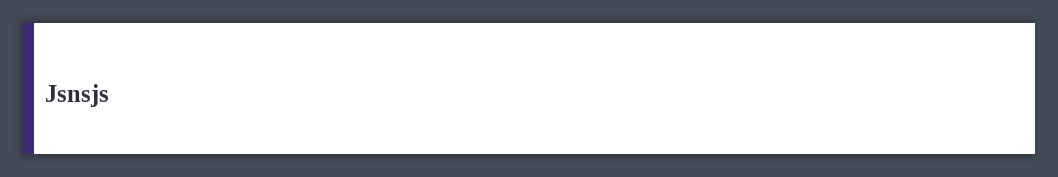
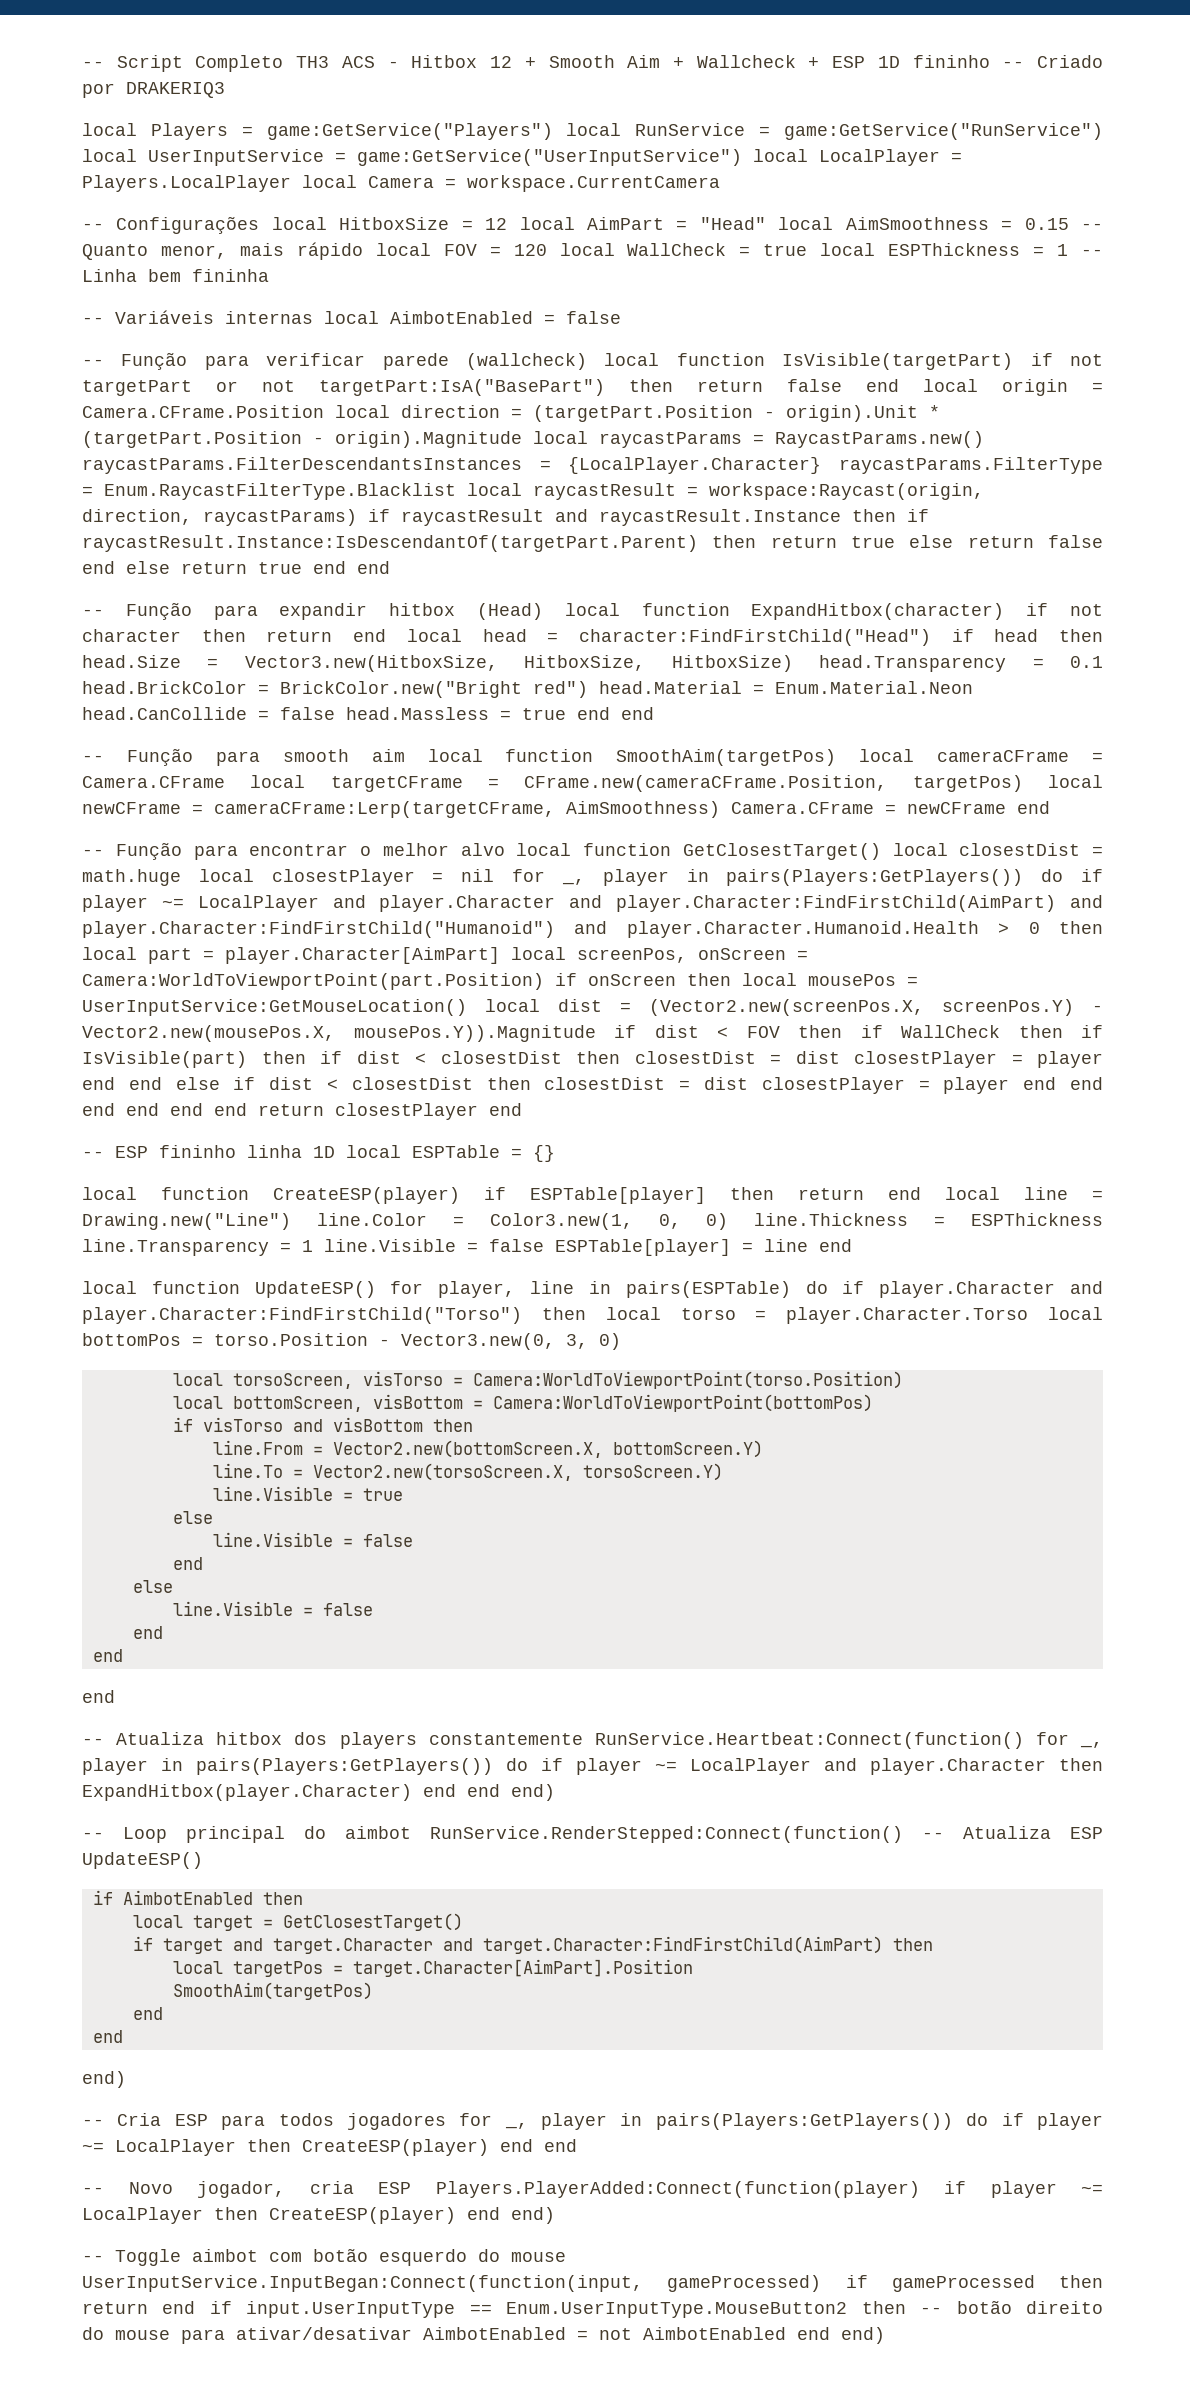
[45,84,109,107] Jsnsjs -> [82,55,1103,72] [82,82,225,98] [82,123,1103,140] [82,149,962,166] [82,175,720,192] [82,216,1103,234] [82,242,1103,260] [82,269,269,282] [82,310,621,324] [82,352,1103,370] [82,379,1103,396] [82,405,940,422] [82,431,984,448] [82,457,1103,474] [82,483,984,500] [82,509,929,526] [82,535,1104,552] [82,561,390,574] [82,602,1103,620] [82,629,1103,646] [82,655,1103,672] [82,681,973,698] [82,707,654,720] [82,748,1103,766] [82,775,1103,792] [82,801,1050,818] [82,842,1103,860] [82,869,1104,886] [82,895,1103,912] [82,921,1103,938] [82,947,808,964] [82,973,918,990] [82,999,1103,1016] [82,1025,1103,1042] [82,1051,1103,1068] [82,1077,1103,1094] [82,1103,522,1120] [82,1145,555,1162] [82,1187,1103,1204] [82,1213,1103,1230] [82,1239,852,1256] [82,1281,1104,1298] [82,1307,1103,1324] [82,1333,621,1350] [172,1371,903,1389] [172,1394,873,1412] [172,1417,473,1432] [212,1440,763,1458] [212,1463,723,1481] [212,1486,403,1501] [172,1511,213,1524] [212,1532,413,1547] [172,1557,203,1570] [132,1580,173,1593] [172,1601,373,1616] [132,1626,163,1639] [92,1649,123,1662] [82,1690,115,1703] [82,1732,1103,1749] [82,1758,1103,1775] [82,1784,555,1801] [82,1826,1103,1843] [82,1852,203,1869] [92,1890,303,1905] [132,1913,463,1931] [132,1936,933,1954] [172,1959,693,1977] [172,1982,373,2000] [132,2007,163,2020] [92,2030,123,2043] [82,2071,126,2088] [82,2113,1103,2130] [82,2139,577,2156] [82,2181,1103,2198] [82,2207,555,2224] [82,2248,566,2266] [82,2275,1103,2292] [82,2300,1103,2318] [82,2327,885,2344] -- Script Completo TH3 ACS - Hitbox 12 + Smooth Aim + Wallcheck + ESP 1D fininho -- Criado por DRAKERIQ3 // local Players = game:GetService("Players") local RunService = game:GetService("RunService") local UserInputService = game:GetService("UserInputService") local LocalPlayer = Players.LocalPlayer local Camera = workspace.CurrentCamera // -- Configurações local HitboxSize = 12 local AimPart = "Head" local AimSmoothness = 0.15 -- Quanto menor, mais rápido local FOV = 120 local WallCheck = true local ESPThickness = 1 -- Linha bem fininha // -- Variáveis internas local AimbotEnabled = false // -- Função para verificar parede (wallcheck) local function IsVisible(targetPart) if not targetPart or not targetPart:IsA("BasePart") then return false end local origin = Camera.CFrame.Position local direction = (targetPart.Position - origin).Unit * (targetPart.Position - origin).Magnitude local raycastParams = RaycastParams.new() raycastParams.FilterDescendantsInstances = {LocalPlayer.Character} raycastParams.FilterType = Enum.RaycastFilterType.Blacklist local raycastResult = workspace:Raycast(origin, direction, raycastParams) if raycastResult and raycastResult.Instance then if raycastResult.Instance:IsDescendantOf(targetPart.Parent) then return true else return false end else return true end end // -- Função para expandir hitbox (Head) local function ExpandHitbox(character) if not character then return end local head = character:FindFirstChild("Head") if head then head.Size = Vector3.new(HitboxSize, HitboxSize, HitboxSize) head.Transparency = 0.1 head.BrickColor = BrickColor.new("Bright red") head.Material = Enum.Material.Neon head.CanCollide = false head.Massless = true end end // -- Função para smooth aim local function SmoothAim(targetPos) local cameraCFrame = Camera.CFrame local targetCFrame = CFrame.new(cameraCFrame.Position, targetPos) local newCFrame = cameraCFrame:Lerp(targetCFrame, AimSmoothness) Camera.CFrame = newCFrame end // -- Função para encontrar o melhor alvo local function GetClosestTarget() local closestDist = math.huge local closestPlayer = nil for _, player in pairs(Players:GetPlayers()) do if player ~= LocalPlayer and player.Character and player.Character:FindFirstChild(AimPart) and player.Character:FindFirstChild("Humanoid") and player.Character.Humanoid.Health > 0 then local part = player.Character[AimPart] local screenPos, onScreen = Camera:WorldToViewportPoint(part.Position) if onScreen then local mousePos = UserInputService:GetMouseLocation() local dist = (Vector2.new(screenPos.X, screenPos.Y) - Vector2.new(mousePos.X, mousePos.Y)).Magnitude if dist < FOV then if WallCheck then if IsVisible(part) then if dist < closestDist then closestDist = dist closestPlayer = player end end else if dist < closestDist then closestDist = dist closestPlayer = player end end end end end end return closestPlayer end // -- ESP fininho linha 1D local ESPTable = {} // local function CreateESP(player) if ESPTable[player] then return end local line = Drawing.new("Line") line.Color = Color3.new(1, 0, 0) line.Thickness = ESPThickness line.Transparency = 1 line.Visible = false ESPTable[player] = line end // local function UpdateESP() for player, line in pairs(ESPTable) do if player.Character and player.Character:FindFirstChild("Torso") then local torso = player.Character.Torso local bottomPos = torso.Position - Vector3.new(0, 3, 0) // local torsoScreen, visTorso = Camera:WorldToViewportPoint(torso.Position) // local bottomScreen, visBottom = Camera:WorldToViewportPoint(bottomPos) // if visTorso and visBottom then // line.From = Vector2.new(bottomScreen.X, bottomScreen.Y) // line.To = Vector2.new(torsoScreen.X, torsoScreen.Y) // line.Visible = true // else // line.Visible = false // end // else // line.Visible = false // end // end // end // -- Atualiza hitbox dos players constantemente RunService.Heartbeat:Connect(function() for _, player in pairs(Players:GetPlayers()) do if player ~= LocalPlayer and player.Character then ExpandHitbox(player.Character) end end end) // -- Loop principal do aimbot RunService.RenderStepped:Connect(function() -- Atualiza ESP UpdateESP() // if AimbotEnabled then // local target = GetClosestTarget() // if target and target.Character and target.Character:FindFirstChild(AimPart) then // local targetPos = target.Character[AimPart].Position // SmoothAim(targetPos) // end // end // end) // -- Cria ESP para todos jogadores for _, player in pairs(Players:GetPlayers()) do if player ~= LocalPlayer then CreateESP(player) end end // -- Novo jogador, cria ESP Players.PlayerAdded:Connect(function(player) if player ~= LocalPlayer then CreateESP(player) end end) // -- Toggle aimbot com botão esquerdo do mouse UserInputService.InputBegan:Connect(function(input, gameProcessed) if gameProcessed then return end if input.UserInputType == Enum.UserInputType.MouseButton2 then -- botão direito do mouse para ativar/desativar AimbotEnabled = not AimbotEnabled end end)

